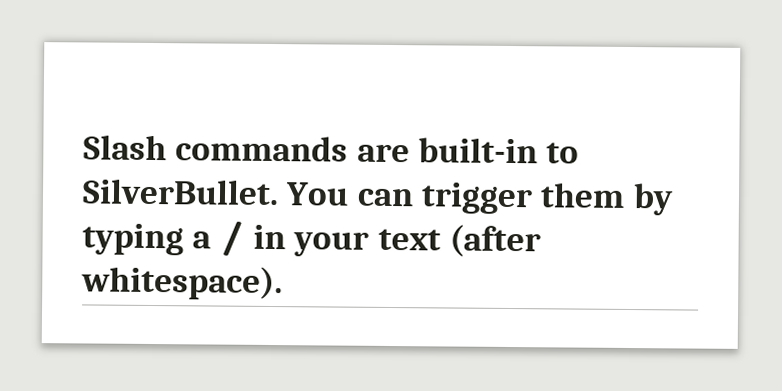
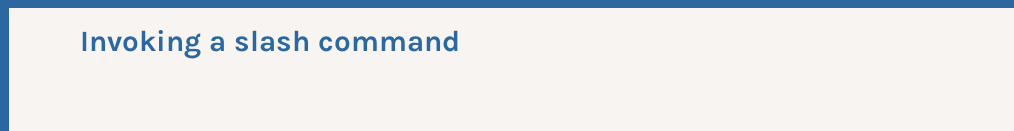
[83,134,580,164] [82,178,674,216] [82,221,541,258] [81,265,283,301] Slash commands are built-in to SilverBullet. You can trigger them by typing a / in your text (after whitespace). -> [80,30,460,59] Invoking a slash command

